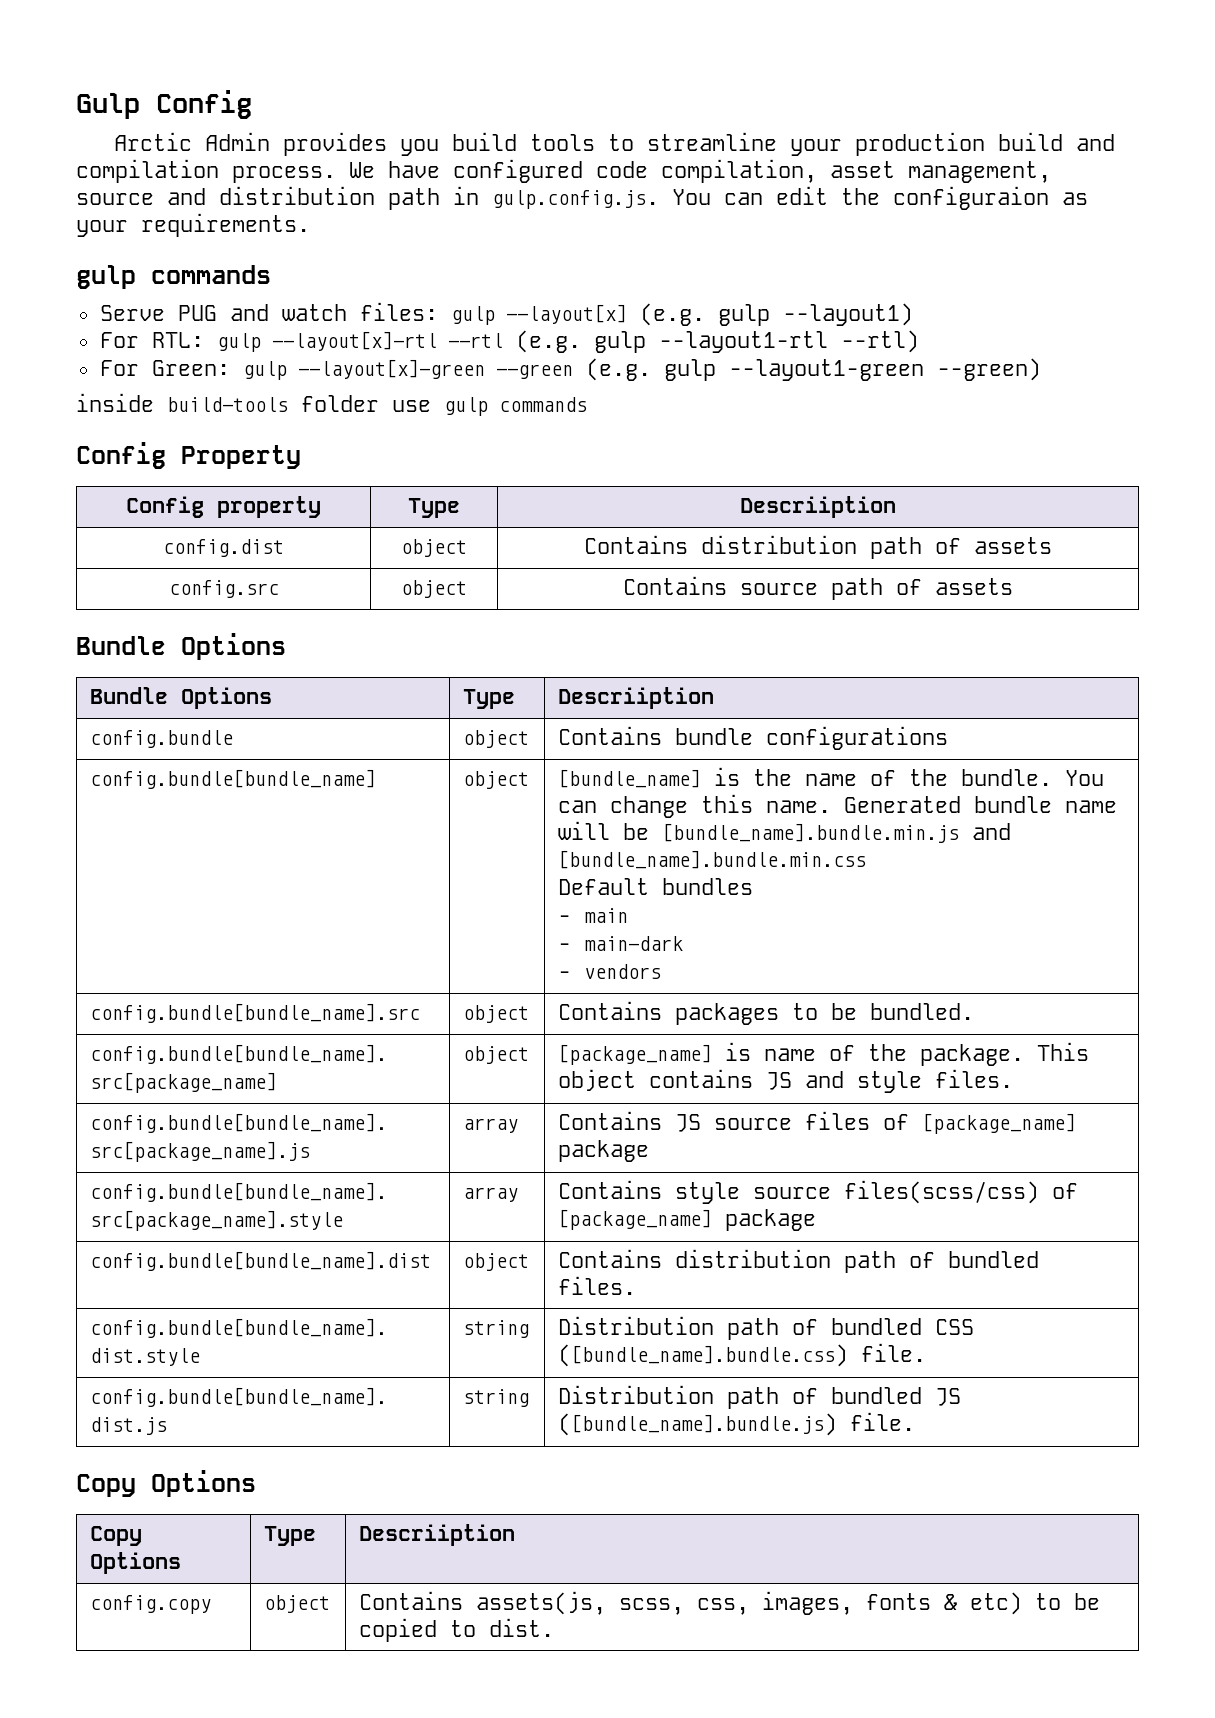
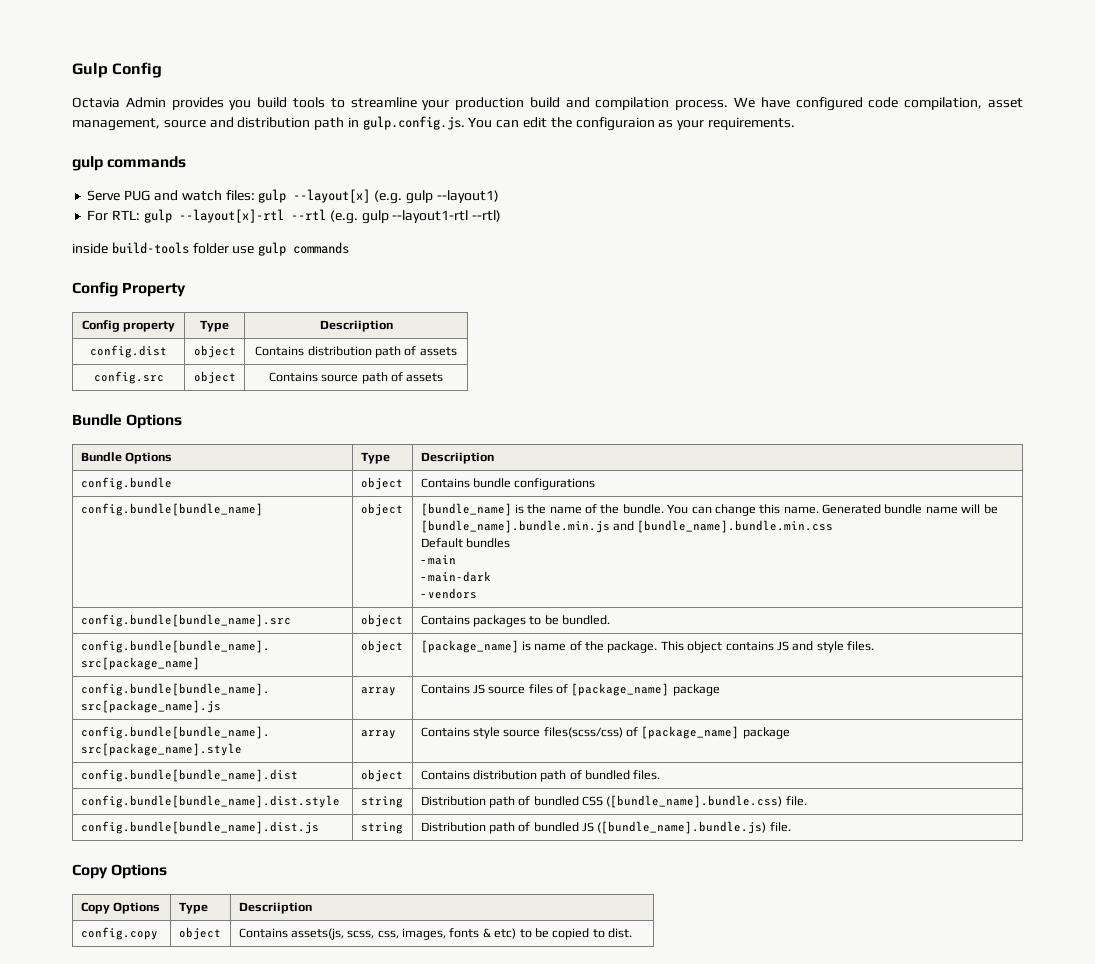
[114,132,193,151] Arctic -> [72,97,120,108] Octavia
[99,358,1041,381] // For Green: gulp --layout[x]-green --green (e.g. gulp --layout1-green --green) -> (502, 216) none

